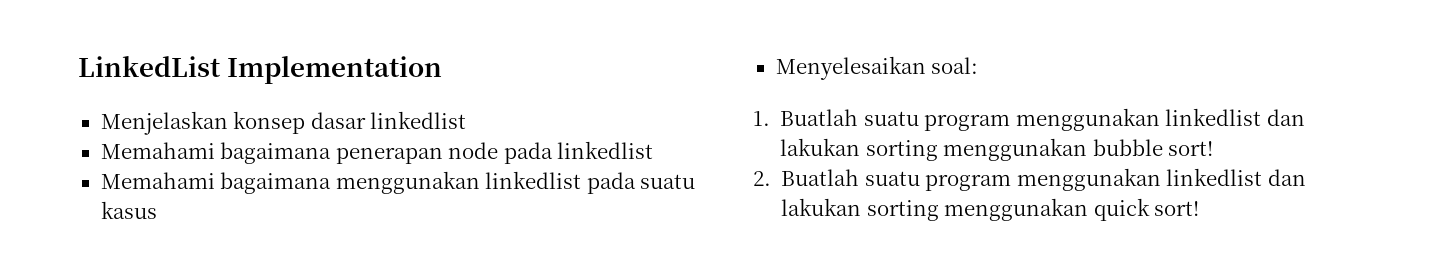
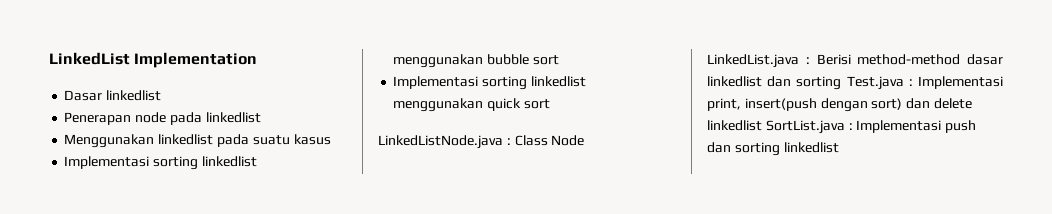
[100,111,467,135] [100,142,443,164] Menjelaskan konsep dasar linkedlist // Memahami bagaimana penerapan -> [64,90,162,101] [64,112,132,125] Dasar linkedlist // Penerapan
[100,171,480,194] Memahami bagaimana menggunakan -> [64,134,155,148] Menggunakan
[775,56,979,80] [753,108,1305,131] [780,138,1214,161] [753,168,1306,191] [781,198,1200,221] Menyelesaikan soal: // 1. Buatlah suatu program menggunakan linkedlist dan lakukan sorting menggunakan bubble sort! // 2. Buatlah suatu program menggunakan linkedlist dan lakukan sorting menggunakan quick sort! -> [64,156,257,170] [393,54,559,68] [393,76,586,90] [393,98,550,112] [378,135,585,149] [707,54,1003,68] [707,76,1003,90] [707,98,972,112] [707,120,977,134] [707,142,839,156] Implementasi sorting linkedlist menggunakan bubble sort // Implementasi sorting linkedlist menggunakan quick sort // LinkedListNode.java : Class Node LinkedList.java : Berisi method-method dasar linkedlist dan sorting Test.java : Implementasi print, insert(push dengan sort) dan delete linkedlist SortList.java : Implementasi push dan sorting linkedlist

